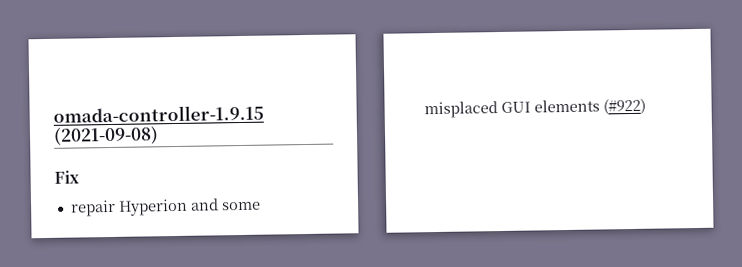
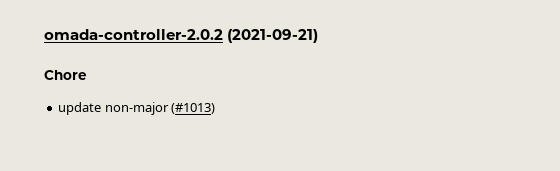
[53,104,264,123] [53,126,159,146] [54,170,80,184] [69,198,261,217] [423,98,646,119] omada-controller-1.9.15 (2021-09-08) // Fix // repair Hyperion and some misplaced GUI elements (#922) -> [44,29,319,43] [44,70,87,80] [58,102,216,115] omada-controller-2.0.2 (2021-09-21) // Chore // update non-major (#1013)

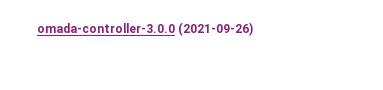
[44,29,319,43] [44,70,87,80] [58,102,216,115] omada-controller-2.0.2 (2021-09-21) // Chore // update non-major (#1013) -> [37,22,254,36] omada-controller-3.0.0 (2021-09-26)

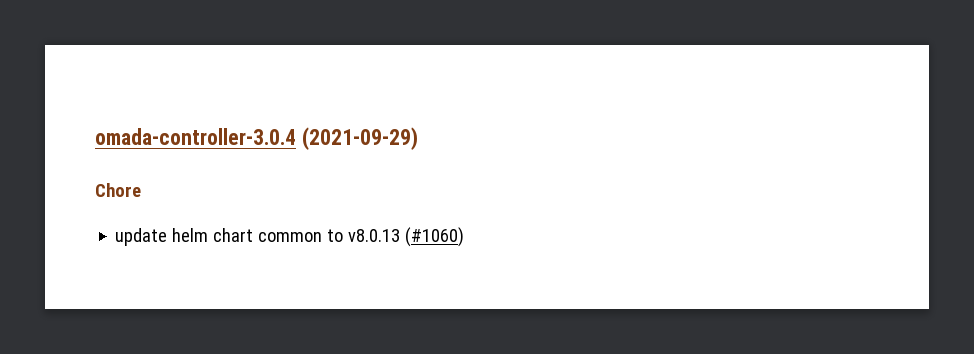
[37,22,254,36] omada-controller-3.0.0 (2021-09-26) -> [95,127,418,150] [95,183,141,197] [115,227,465,247] omada-controller-3.0.4 (2021-09-29) // Chore // update helm chart common to v8.0.13 (#1060)

